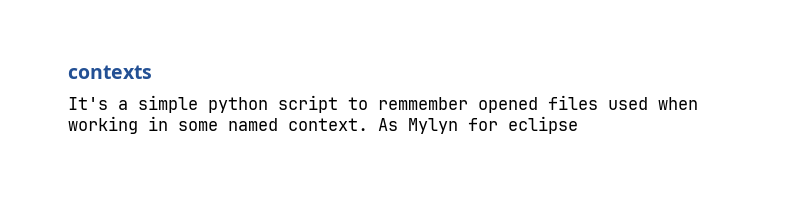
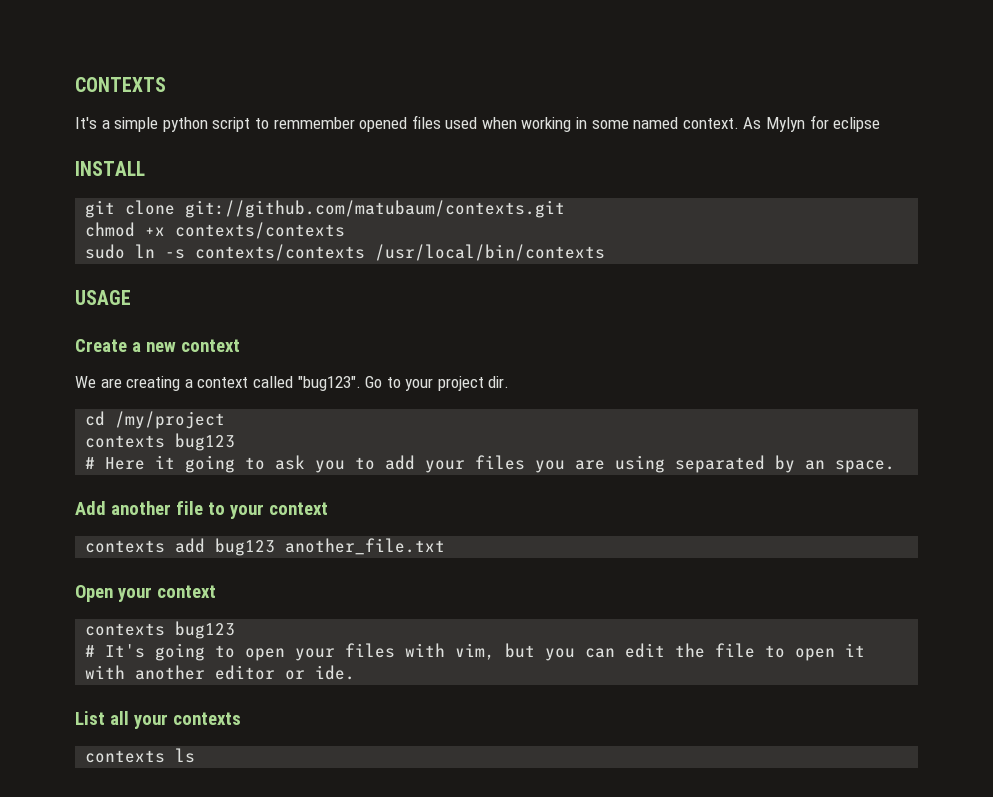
[68,65,152,79] contexts -> [75,77,166,92] CONTEXTS
(578, 125) none -> [75,161,145,176] [85,200,566,218] [85,222,346,239] [85,244,606,261] [75,290,131,305] [75,339,240,352] [75,376,510,391] [85,411,226,429] [85,433,236,451] [85,455,896,473] [75,501,328,519] [85,538,446,556] [75,585,216,602] [85,621,236,639] [85,643,866,661] [85,665,356,680] [75,711,241,729] [85,748,196,763] // INSTALL // git clone git://github.com/matubaum/contexts.git // chmod +x contexts/contexts // sudo ln -s contexts/contexts /usr/local/bin/contexts // USAGE // Create a new context // We are creating a context called "bug123". Go to your project dir. // cd /my/project // contexts bug123 // # Here it going to ask you to add your files you are using separated by an space. // Add another file to your context // contexts add bug123 another_file.txt // Open your context // contexts bug123 // # It's going to open your files with vim, but you can edit the file to open it with another editor or ide. // List all your contexts // contexts ls

